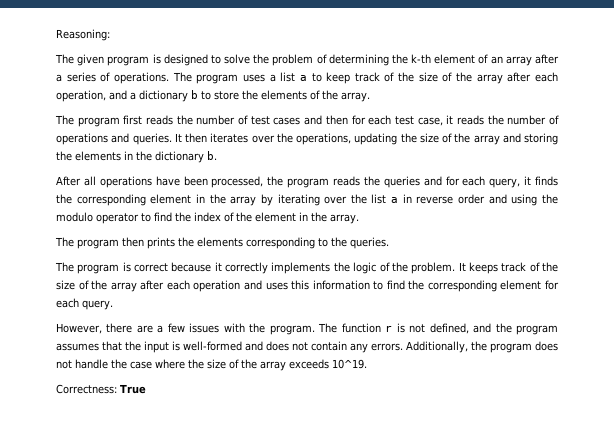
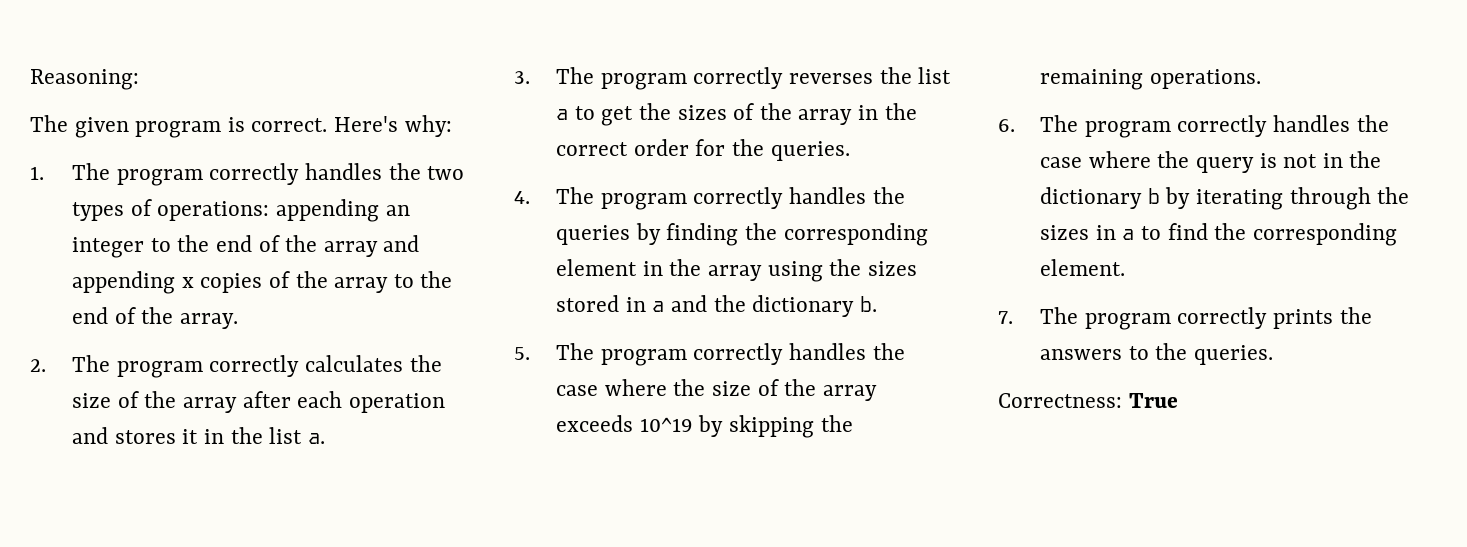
[163,54,560,66] [56,72,558,84] [56,90,307,102] designed to solve the problem of determining the k-th element of an array after a series of operations. The program uses a list a to keep track of the size of the array after each operation, and a dictionary b to store the elements -> [251,115,452,137] [30,163,465,186] [72,199,410,222] [72,235,420,258] [72,271,453,294] [72,307,109,324] correct. Here's why: // 1. The program correctly handles the two types of operations: appending an integer to the end of the array and appending x copies of the array to the end
[55,115,559,127] [56,133,558,145] [56,151,217,163] [56,176,558,188] [56,194,558,206] [56,212,359,224] [55,237,389,249] [55,262,540,274] The program first reads the number of test cases and then for each test case, it reads the number of operations and queries. It then iterates over the operations, updating the size of the array and storing the elements in the dictionary b. // After all operations have been processed, the program reads the queries and for each query, it finds the corresponding element in the array by iterating over the list a in reverse order and using the modulo operator to find the index of the element in the array. // The program then prints the elements corresponding to the queries. // The program is correct because it correctly implements the logic of the problem. It keeps track of -> [30,355,403,378] 2. The program correctly calculates
[265,280,559,292] [56,298,113,310] [56,323,559,335] [56,341,558,353] [56,359,108,369] uses this information to find the corresponding element for each query. // However, there are a few issues with the program. The function r is not defined, and the program assumes that the input is well-formed and does not contain any errors. Additionally, the program does not handle -> [114,427,325,444] [514,67,952,90] [556,103,917,126] [556,139,850,161] [514,187,905,210] [556,223,928,246] [556,259,917,282] [556,295,877,317] [514,343,866,366] stores it in the list a. // 3. The program correctly reverses the list a to get the sizes of the array in the correct order for the queries. // 4. The program correctly handles the queries by finding the corresponding element in the array using the sizes stored in a and the dictionary b. // 5. The program correctly handles
[332,359,367,369] 10^19. -> [639,415,853,438] [1040,69,1261,90] [998,115,1389,138] [1040,151,1382,173] [1040,187,1410,210] [1040,223,1397,246] [1040,259,1126,276] [998,307,1372,330] [1040,343,1273,365] 10^19 by skipping the remaining operations. // 6. The program correctly handles the case where the query is not in the dictionary b by iterating through the sizes in a to find the corresponding element. // 7. The program correctly prints the answers to the queries.

